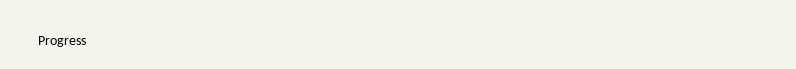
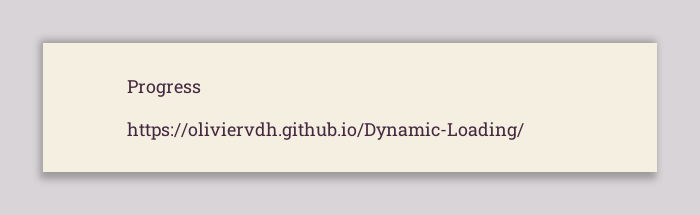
(86, 41) none -> [127,122,524,140] // https://oliviervdh.github.io/Dynamic-Loading/

